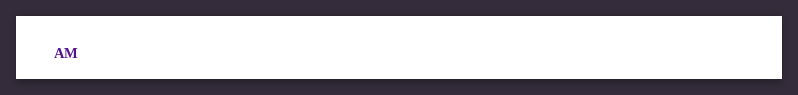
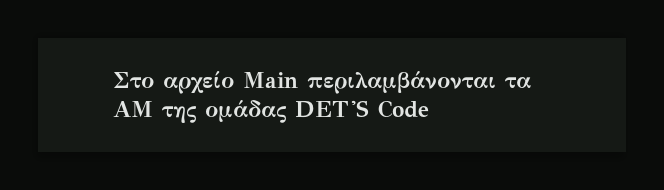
[54,48,78,58] AM -> [113,71,531,94] [113,100,429,123] Στο αρχείο Main περιλαμβάνονται τα AM της ομάδας DET'S Code

